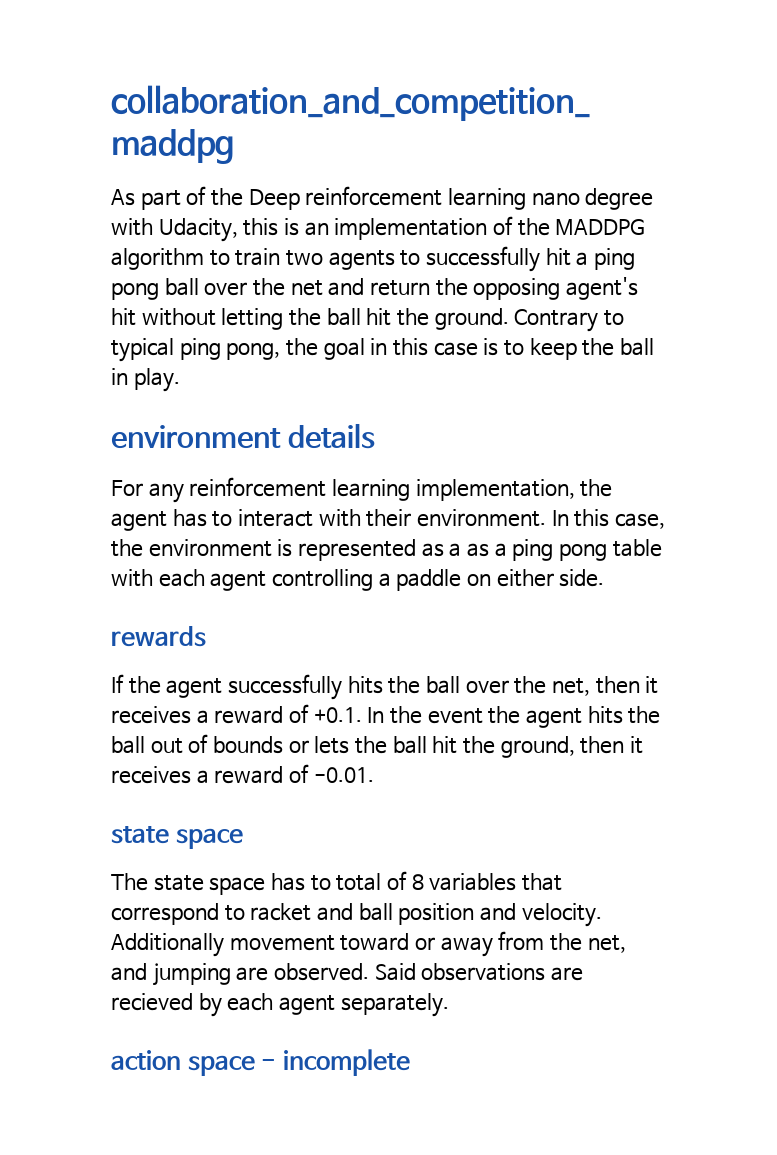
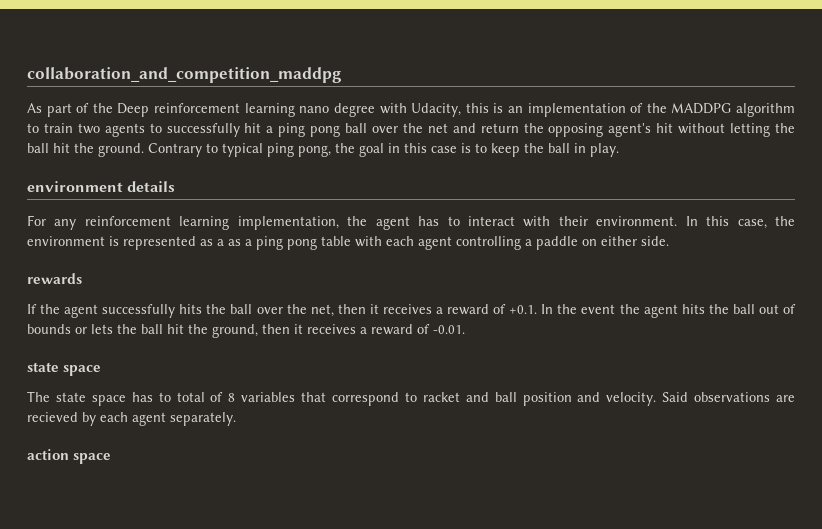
[111,931,626,957] [111,963,369,986] Additionally movement toward or away from the net, and jumping are observed. -> (657, 399) none
[261,1049,410,1076] - incomplete -> (112, 458) none

